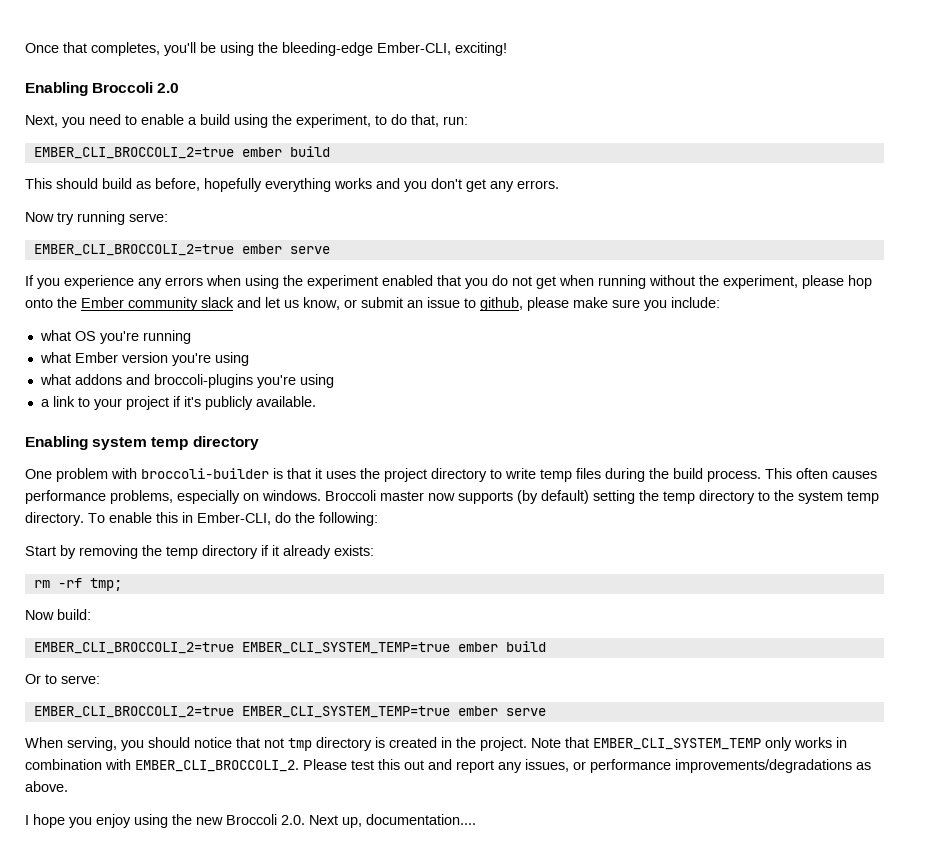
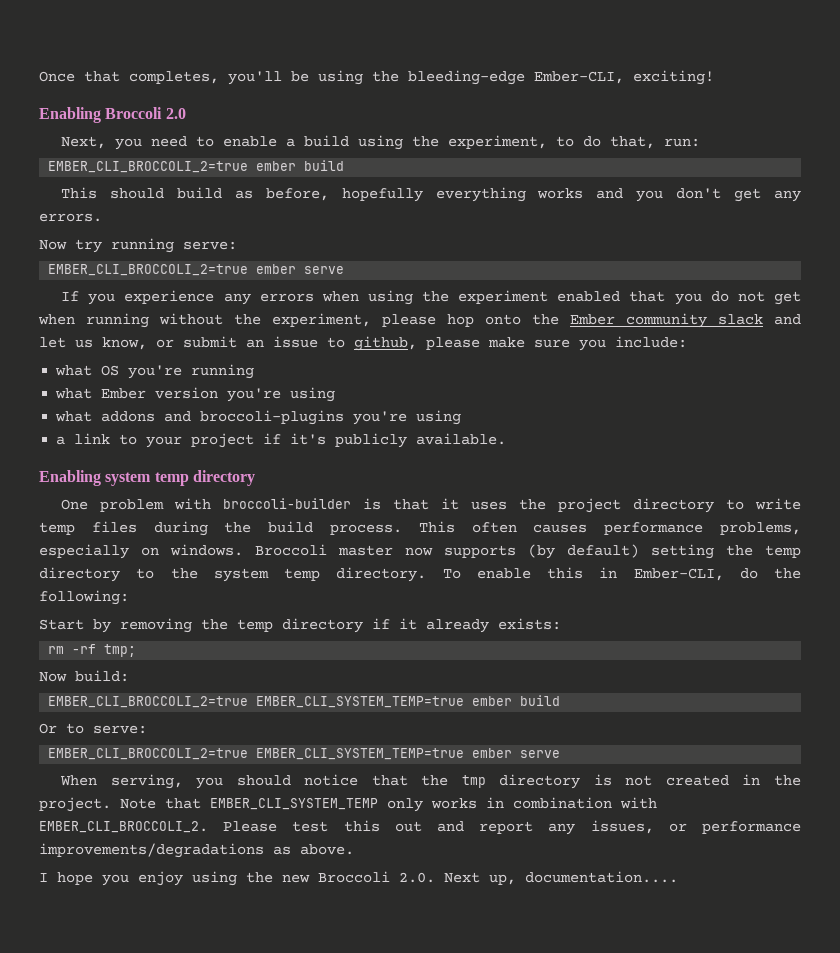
[264,738,284,748] not -> [421,775,449,786] the
(385, 742) none -> [625,775,653,786] not

